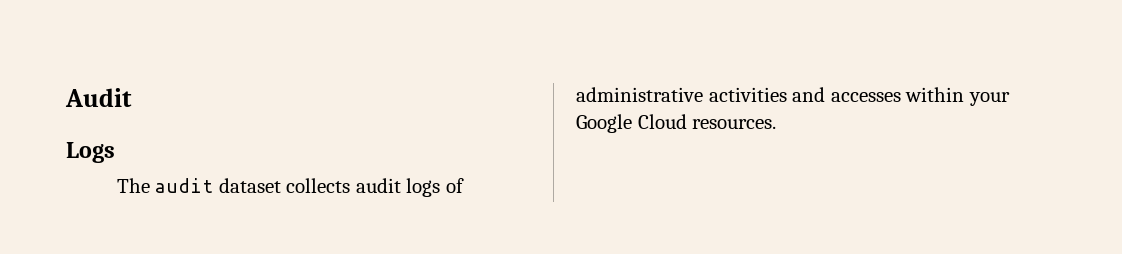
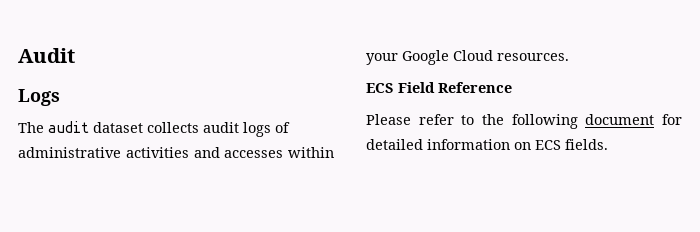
(777, 124) none -> [366,82,512,93] [366,114,682,129] [366,139,608,150] // ECS Field Reference // Please refer to the following document for detailed information on ECS fields.

